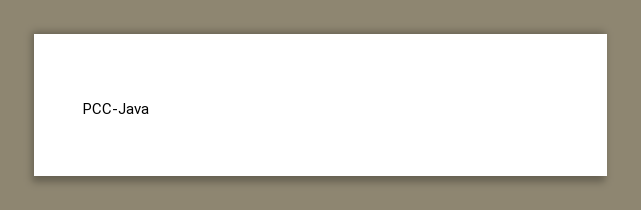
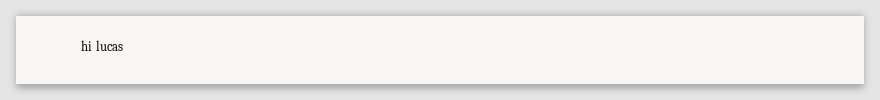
[83,103,149,114] PCC-Java -> [81,40,123,51] hi lucas

